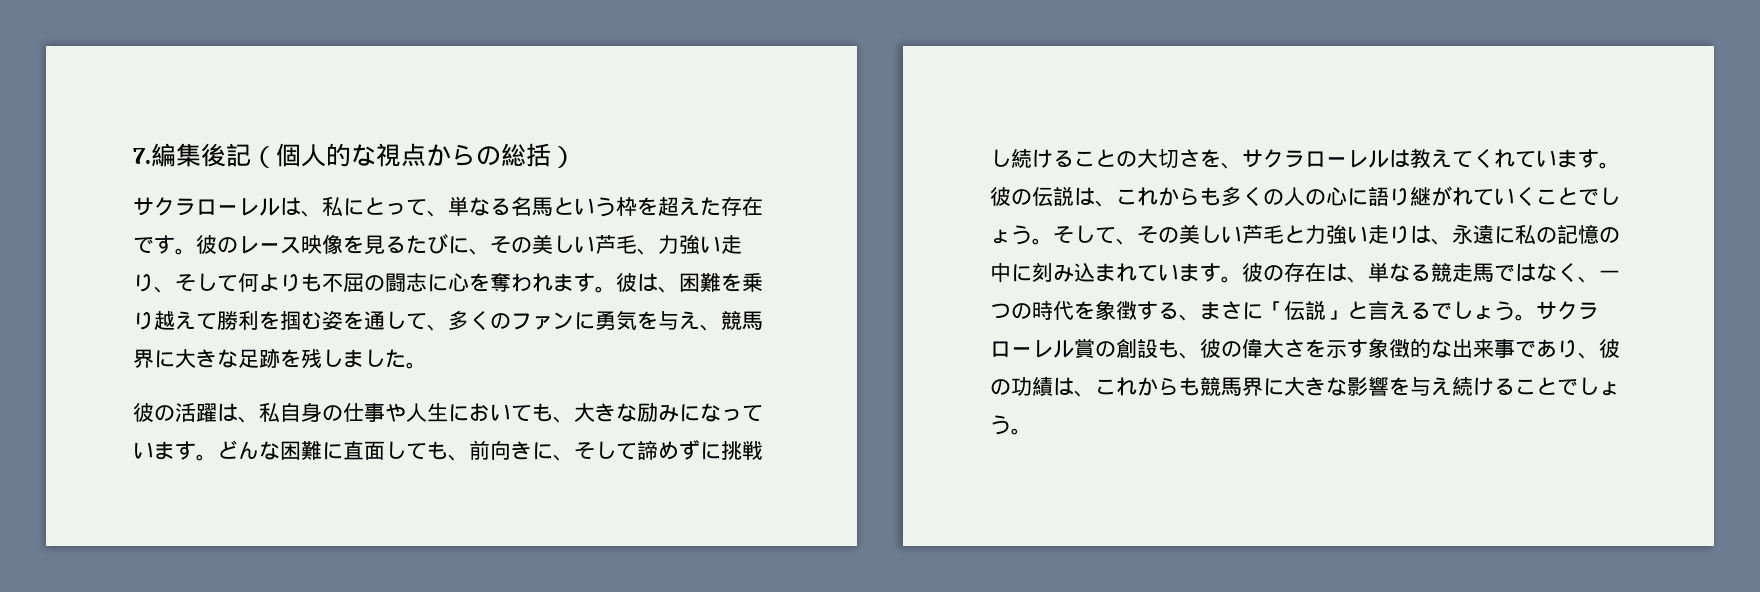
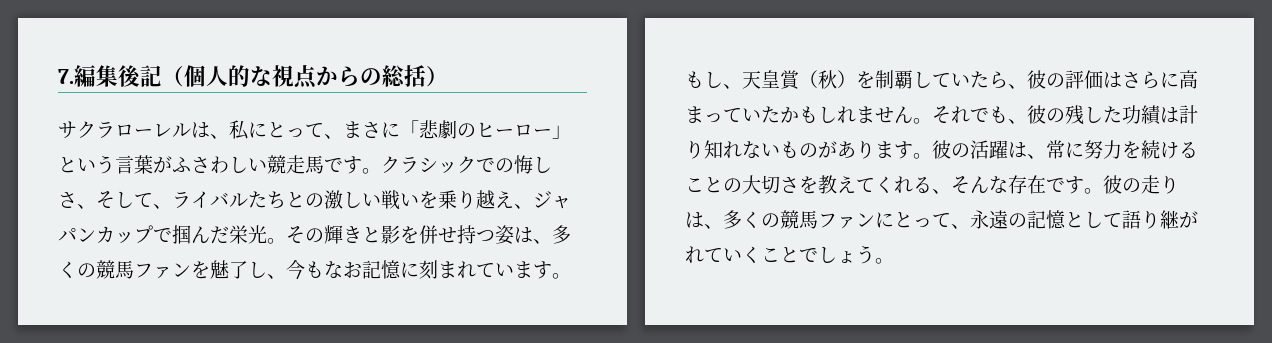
[448,196,763,217] [133,234,742,255] [133,272,763,293] [133,310,763,331] [133,348,427,369] 単なる名馬という枠を超えた存在です。彼のレース映像を見るたびに、その美しい芦毛、力強い走り、そして何よりも不屈の闘志に心を奪われます。彼は、困難を乗り越えて勝利を掴む姿を通して、多くのファンに勇気を与え、競馬界に大きな足跡を残しました。 // -> [343,120,571,139] [58,155,552,174] [58,190,571,210] [58,225,571,245] [58,260,571,280] [685,70,1198,90] [685,105,1198,125] [685,140,932,159] まさに「悲劇のヒーロー」という言葉がふさわしい競走馬です。クラシックでの悔しさ、そして、ライバルたちとの激しい戦いを乗り越え、ジャパンカップで掴んだ栄光。その輝きと影を併せ持つ姿は、多くの競馬ファンを魅了し、今もなお記憶に刻まれています。もし、天皇賞（秋）を制覇していたら、彼の評価はさらに高まっていたかもしれません。それでも、彼の残した功績は計り知れないものがあります。
[259,402,763,423] [133,440,763,461] [990,149,1011,167] 私自身の仕事や人生においても、大きな励みになっています。どんな困難に直面しても、前向きに、そして諦めずに挑戦し -> [1046,140,1141,159] 常に努力を
[1221,148,1620,169] [990,186,1368,207] 、サクラローレルは教えてくれています。彼の伝説は、これからも多くの人の心に -> [818,175,1179,194] [685,210,1122,229] 教えてくれる、そんな存在です。彼の走りは、多くの競馬ファンにとって、永遠の記憶として
[1053,224,1620,245] [990,262,1620,283] [990,300,1599,321] [990,338,1620,359] [990,376,1620,397] [990,415,1032,435] そして、その美しい芦毛と力強い走りは、永遠に私の記憶の中に刻み込まれています。彼の存在は、単なる競走馬ではなく、一つの時代を象徴する、まさに「伝説」と言えるでしょう。サクラローレル賞の創設も、彼の偉大さを示す象徴的な出来事であり、彼の功績は、これからも競馬界に大きな影響を与え続けることでしょう。 -> (894, 261) none

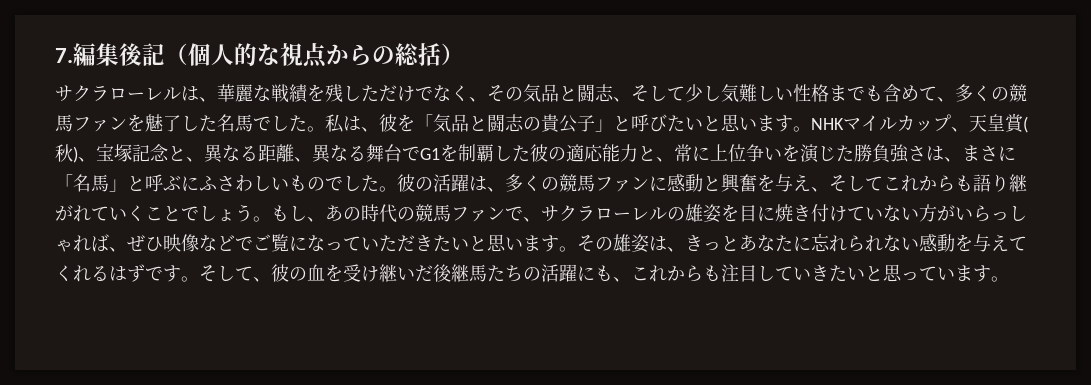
[229,120,571,140] [58,155,552,174] [58,190,571,210] [58,225,533,245] 私にとって、まさに「悲劇のヒーロー」という言葉がふさわしい競走馬です。クラシックでの悔しさ、そして、ライバルたちとの激しい戦いを乗り越え、ジャパンカップで掴んだ栄光。その輝きと影を併せ持つ姿は -> [217,84,937,103] 華麗な戦績を残しただけでなく、その気品と闘志、そして少し気難しい性格までも含めて
[267,260,571,280] [685,70,1198,90] [685,105,1198,125] [685,140,1198,159] [685,175,1179,194] 、今もなお記憶に刻まれています。もし、天皇賞（秋）を制覇していたら、彼の評価はさらに高まっていたかもしれません。それでも、彼の残した功績は計り知れないものがあります。彼の活躍は、常に努力を続けることの大切さを教えてくれる、そんな存在です。彼の走り -> [199,113,1028,133] [55,143,1016,163] [55,174,469,192] た名馬でした。私は、彼を「気品と闘志の貴公子」と呼びたいと思います。NHKマイルカップ、天皇賞(秋)、宝塚記念と、異なる距離、異なる舞台でG1を制覇した彼の適応能力と、常に上位争いを演じた勝負強さは、まさに「名馬」と呼ぶにふさわしいものでした。彼の活躍
[894,210,1122,229] とって、永遠の記憶として -> [667,174,973,193] 感動と興奮を与え、そしてこれからも
(894, 261) none -> [271,204,1027,223] [55,233,1027,253] [55,264,1009,282] もし、あの時代の競馬ファンで、サクラローレルの雄姿を目に焼き付けていない方がいらっしゃれば、ぜひ映像などでご覧になっていただきたいと思います。その雄姿は、きっとあなたに忘れられない感動を与えてくれるはずです。そして、彼の血を受け継いだ後継馬たちの活躍にも、これからも注目していきたいと思っています。

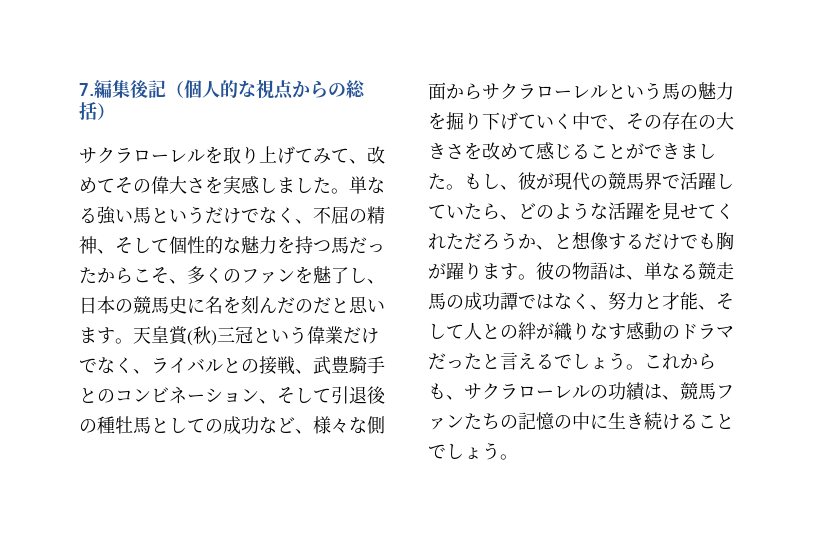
[181,84,1027,103] [55,114,73,132] は、華麗な戦績を残しただけでなく、その気品と闘志、そして少し気難しい性格までも含めて、多くの競馬 -> [205,146,385,164] [79,176,385,194] [79,206,385,225] [79,236,385,254] [79,266,241,284] を取り上げてみて、改めてその偉大さを実感しました。単なる強い馬というだけでなく、不屈の精神、そして個性的な魅力を持つ馬だったからこそ、多くの
[199,113,1028,133] [55,143,1016,163] [55,174,1027,193] [55,204,523,223] た名馬でした。私は、彼を「気品と闘志の貴公子」と呼びたいと思います。NHKマイルカップ、天皇賞(秋)、宝塚記念と、異なる距離、異なる舞台でG1を制覇した彼の適応能力と、常に上位争いを演じた勝負強さは、まさに「名馬」と呼ぶにふさわしいものでした。彼の活躍は、多くの競馬ファンに感動と興奮を与え、そしてこれからも語り継がれていくことでしょう。もし、あの時代の競馬ファンで -> [367,279,385,284] [79,295,385,314] [79,325,379,346] [79,356,385,375] [79,386,386,404] [79,416,385,434] [428,82,734,100] [428,112,734,130] [428,142,716,160] [428,172,734,191] [428,202,734,220] [428,231,734,250] [428,262,734,280] [428,292,734,310] [428,322,734,341] [428,352,716,370] [428,383,446,400] 、日本の競馬史に名を刻んだのだと思います。天皇賞(秋)三冠という偉業だけでなく、ライバルとの接戦、武豊騎手とのコンビネーション、そして引退後の種牡馬としての成功など、様々な側面からサクラローレルという馬の魅力を掘り下げていく中で、その存在の大きさを改めて感じることができました。もし、彼が現代の競馬界で活躍していたら、どのような活躍を見せてくれただろうか、と想像するだけでも胸が躍ります。彼の物語は、単なる競走馬の成功譚ではなく、努力と才能、そして人との絆が織りなす感動のドラマだったと言えるでしょう。これからも
[685,204,1027,223] [55,233,1027,253] [55,264,991,282] 雄姿を目に焼き付けていない方がいらっしゃれば、ぜひ映像などでご覧になっていただきたいと思います。その雄姿は、きっとあなたに忘れられない感動を与えてくれるはずです。そして、彼の血を受け継いだ後継馬たちの活躍にも、これからも注目していきたいと思っています -> [608,382,734,401] [428,412,734,430] [428,442,500,460] 功績は、競馬ファンたちの記憶の中に生き続けることでしょう

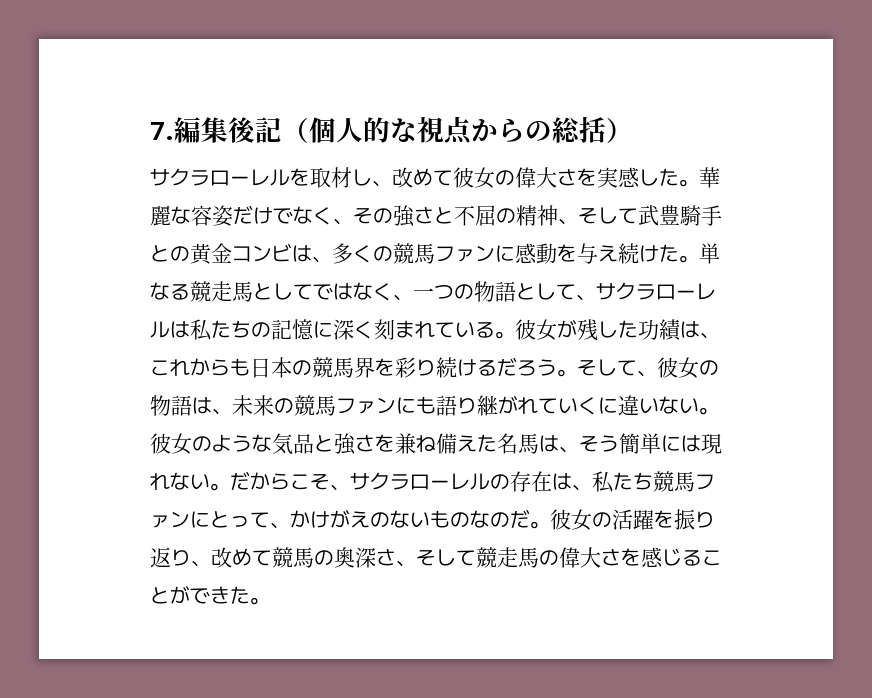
[241,146,385,164] [79,177,133,194] り上げてみて、改めてそ -> [331,167,495,189] 材し、改めて彼女
[277,176,385,194] [79,206,313,225] ました。単なる強い馬というだけでなく、 -> [659,167,720,188] [150,205,454,227] た。華麗な容姿だけでなく、その強さと
[169,236,385,254] [79,266,385,284] [79,295,385,314] [79,325,379,346] [79,356,385,375] [79,386,386,404] [79,416,385,434] [428,82,734,100] [428,112,734,130] [428,142,716,160] [428,172,734,191] [428,202,734,220] [428,231,734,250] [428,262,734,280] [428,292,734,310] [428,322,734,341] [428,352,716,370] [428,383,446,400] 個性的な魅力を持つ馬だったからこそ、多くのファンを魅了し、日本の競馬史に名を刻んだのだと思います。天皇賞(秋)三冠という偉業だけでなく、ライバルとの接戦、武豊騎手とのコンビネーション、そして引退後の種牡馬としての成功など、様々な側面からサクラローレルという馬の魅力を掘り下げていく中で、その存在の大きさを改めて感じることができました。もし、彼が現代の競馬界で活躍していたら、どのような活躍を見せてくれただろうか、と想像するだけでも胸が躍ります。彼の物語は、単なる競走馬の成功譚ではなく、努力と才能、そして人との絆が織りなす感動のドラマだったと言えるでしょう。これからも -> [638,205,722,226] [150,243,720,265] [150,281,716,302] [150,319,720,341] [150,357,719,379] [150,395,719,416] [150,433,722,455] [150,471,330,491] 武豊騎手との黄金コンビは、多くの競馬ファンに感動を与え続けた。単なる競走馬としてではなく、一つの物語として、サクラローレルは私たちの記憶に深く刻まれている。彼女が残した功績は、これからも日本の競馬界を彩り続けるだろう。そして、彼女の物語は、未来の競馬ファンにも語り継がれていくに違いない。彼女のような気品と強さを兼ね備えた名馬は、そう簡単には現れない。だからこそ
[608,382,734,401] [428,412,734,430] [428,442,500,460] 功績は、競馬ファンたちの記憶の中に生き続けることでしょう -> [510,471,715,493] [150,509,715,531] [150,547,722,568] [150,586,250,604] 存在は、私たち競馬ファンにとって、かけがえのないものなのだ。彼女の活躍を振り返り、改めて競馬の奥深さ、そして競走馬の偉大さを感じることができた

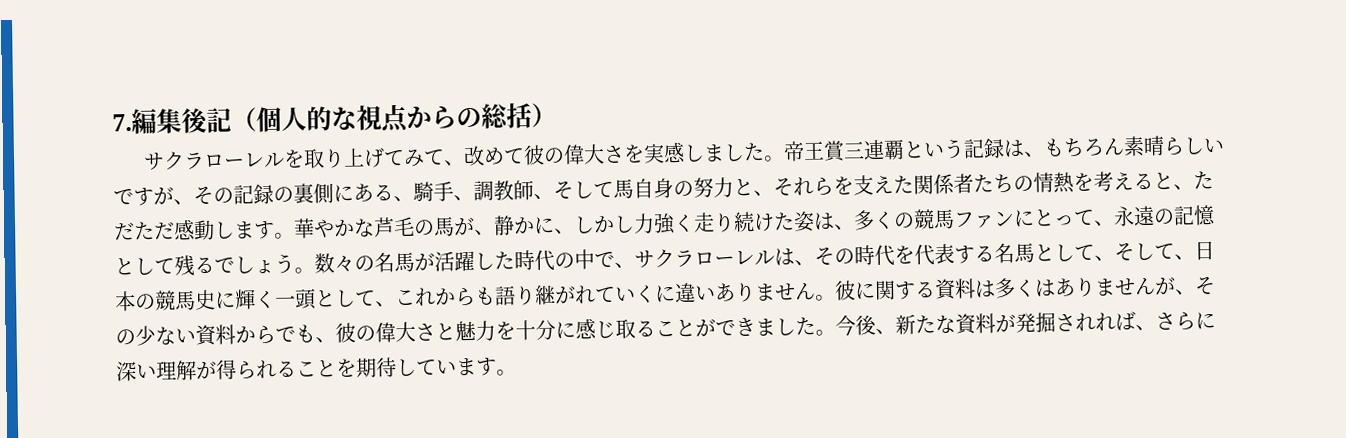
[331,167,372,188] 材し -> [323,147,446,169] り上げてみて
[474,167,495,189] 女 -> (546, 155) none
[659,167,720,188] [150,205,722,227] [150,243,292,265] た。華麗な容姿だけでなく、その強さと不屈の精神、そして武豊騎手との黄金コンビ -> [703,135,1226,162] [113,170,1214,206] [113,210,815,241] ました。帝王賞三連覇という記録は、もちろん素晴らしいですが、その記録の裏側にある、騎手、調教師、そして馬自身の努力と、それらを支えた関係者たちの情熱を考えると、ただただ感動します。華やかな芦毛の馬が、静かに、しかし力強く走り続けた姿
[515,243,720,264] [150,281,576,302] 感動を与え続けた。単なる競走馬としてではなく、一つの物語として -> [1033,204,1216,227] [114,249,615,277] とって、永遠の記憶として残るでしょう。数々の名馬が活躍した時代の中で
[190,319,720,341] [150,357,719,379] [150,395,416,416] 私たちの記憶に深く刻まれている。彼女が残した功績は、これからも日本の競馬界を彩り続けるだろう。そして、彼女の物語は、未来の競馬ファンに -> [794,240,1215,267] [115,286,476,312] 、その時代を代表する名馬として、そして、日本の競馬史に輝く一頭として、これから
[659,396,719,415] [150,433,722,455] [150,471,715,493] [150,509,715,531] [150,547,722,568] [150,586,250,604] ない。彼女のような気品と強さを兼ね備えた名馬は、そう簡単には現れない。だからこそ、サクラローレルの存在は、私たち競馬ファンにとって、かけがえのないものなのだ。彼女の活躍を振り返り、改めて競馬の奥深さ、そして競走馬の偉大さを感じることができた -> [714,275,1216,303] [115,311,1216,347] [116,357,497,382] ありません。彼に関する資料は多くはありませんが、その少ない資料からでも、彼の偉大さと魅力を十分に感じ取ることができました。今後、新たな資料が発掘されれば、さらに深い理解が得られることを期待しています

